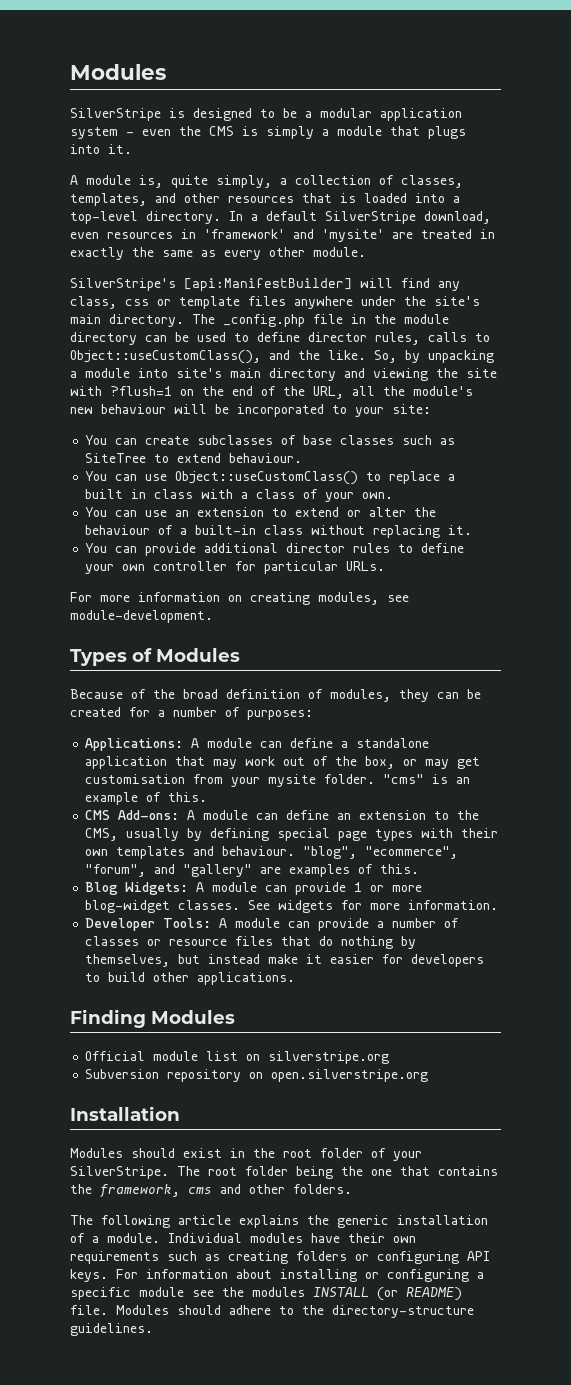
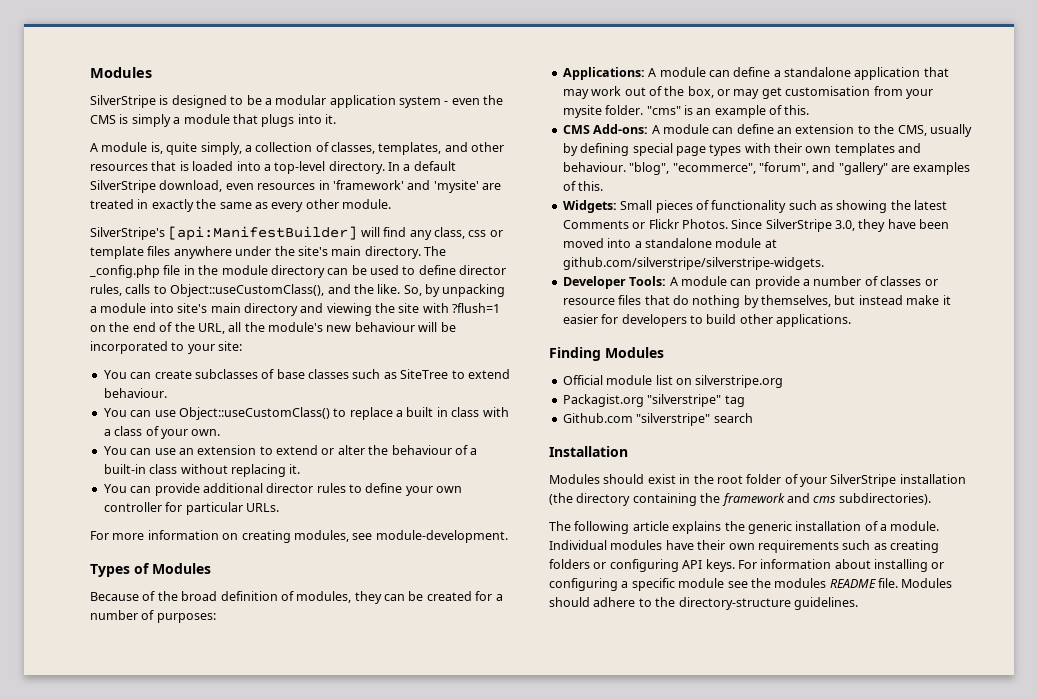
[85,882,423,895] [85,900,499,913] Blog Widgets: A module can provide 1 or more blog-widget classes. See widgets for more information. -> [562,200,948,213] [562,219,950,232] [562,238,777,248] [562,257,824,270] Widgets: Small pieces of functionality such as showing the latest Comments or Flickr Photos. Since SilverStripe 3.0, they have been moved into a standalone module at github.com/silverstripe/silverstripe-widgets.
[85,1069,429,1082] Subversion repository on open.silverstripe.org -> [562,394,745,407] [562,413,753,426] Packagist.org "silverstripe" tag // Github.com "silverstripe" search
[70,1166,498,1179] [70,1184,352,1198] SilverStripe. The root folder being the one that contains the framework, cms and other folders. -> [830,474,966,487] [549,493,931,506] SilverStripe installation (the directory containing the framework and cms subdirectories).
[313,1287,462,1301] INSTALL (or README) -> [829,579,876,588] README

